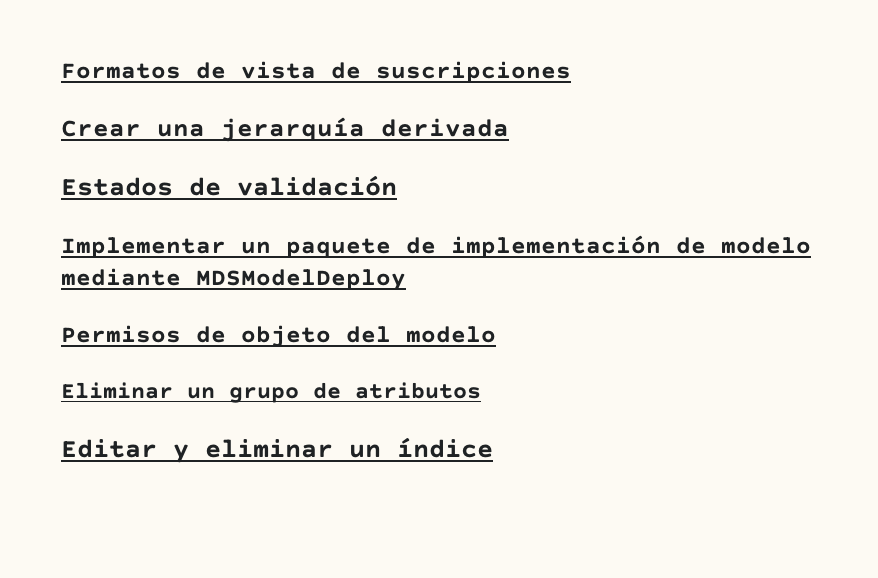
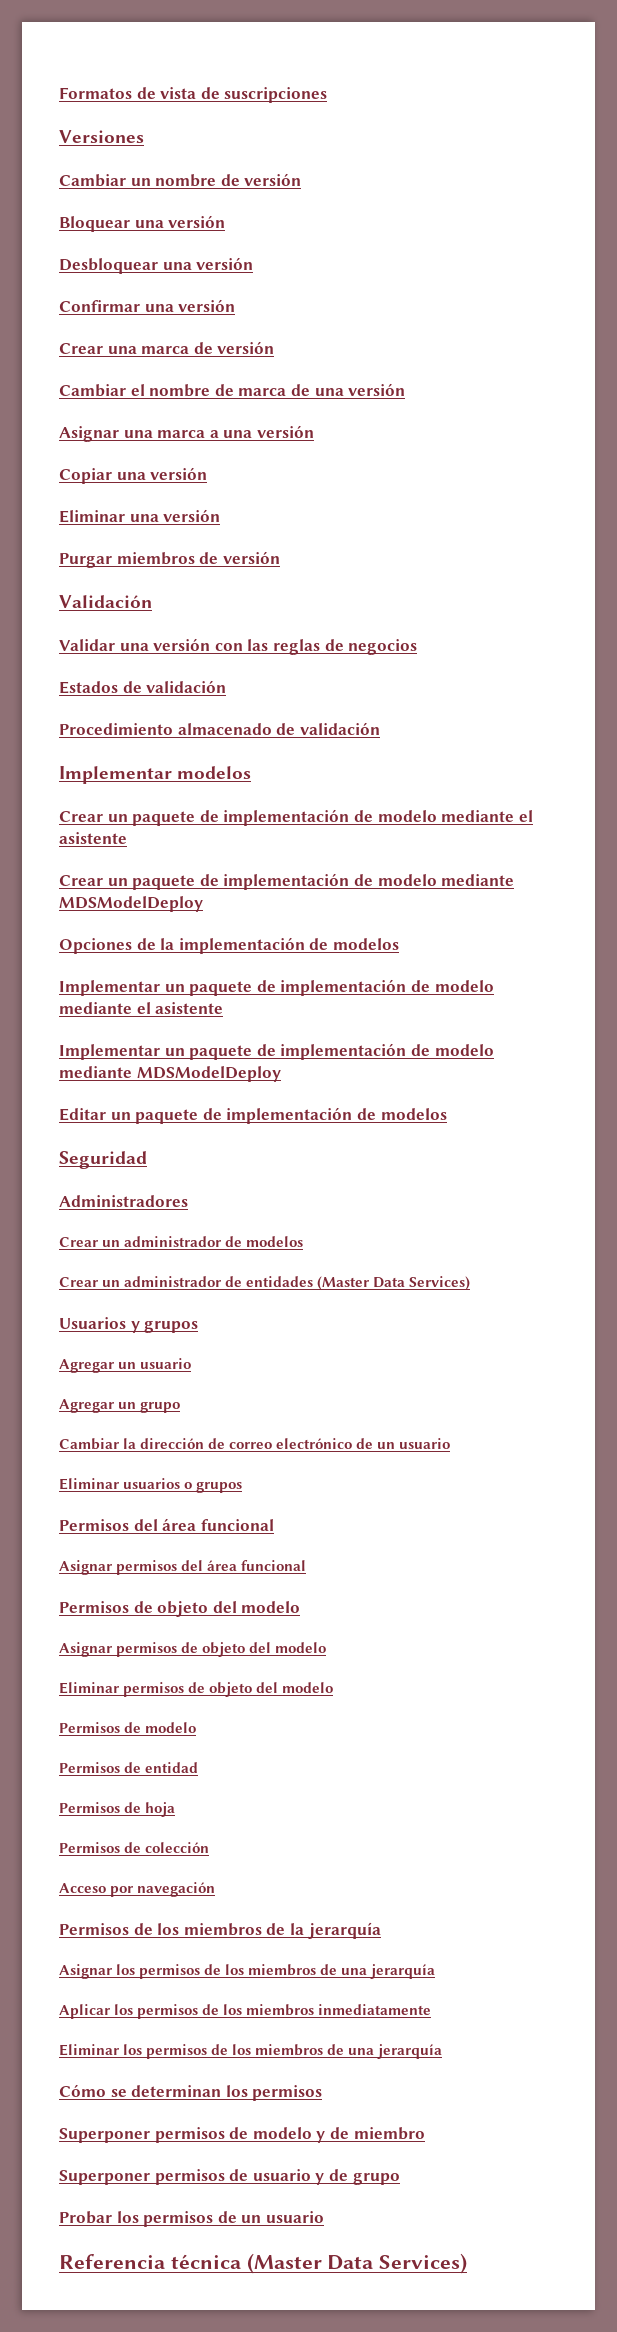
[61,117,509,142] [61,175,397,196] Crear una jerarquía derivada // Estados de validación -> [59,130,144,143] [59,173,302,187] [59,215,226,232] [59,257,254,274] [59,299,236,312] [59,341,275,354] [59,383,406,397] [59,425,314,442] [59,467,208,484] [59,509,221,523] [59,551,280,568] [59,595,152,608] [59,638,418,655] [59,680,227,694] [59,722,380,735] [59,766,252,784] [59,809,533,826] [59,832,127,844] [59,873,515,890] [59,896,203,912] [59,937,399,954] [59,979,494,996] [59,1002,224,1014] Versiones // Cambiar un nombre de versión // Bloquear una versión // Desbloquear una versión // Confirmar una versión // Crear una marca de versión // Cambiar el nombre de marca de una versión // Asignar una marca a una versión // Copiar una versión // Eliminar una versión // Purgar miembros de versión // Validación // Validar una versión con las reglas de negocios // Estados de validación // Procedimiento almacenado de validación // Implementar modelos // Crear un paquete de implementación de modelo mediante el asistente // Crear un paquete de implementación de modelo mediante MDSModelDeploy // Opciones de la implementación de modelos // Implementar un paquete de implementación de modelo mediante el asistente
(406, 279) none -> [59,1107,447,1124] [59,1151,147,1169] [59,1195,188,1207] [59,1236,304,1247] [59,1276,471,1291] [59,1317,199,1333] [59,1358,192,1373] [59,1399,181,1413] [59,1438,451,1450] [59,1478,243,1493] [59,1518,274,1531] [59,1560,307,1575] // Editar un paquete de implementación de modelos // Seguridad // Administradores // Crear un administrador de modelos // Crear un administrador de entidades (Master Data Services) // Usuarios y grupos // Agregar un usuario // Agregar un grupo // Cambiar la dirección de correo electrónico de un usuario // Eliminar usuarios o grupos // Permisos del área funcional // Asignar permisos del área funcional
[61,382,481,403] [61,437,493,463] Eliminar un grupo de atributos // Editar y eliminar un índice -> [59,1642,327,1657] [59,1682,334,1697] [59,1722,197,1733] [59,1762,199,1773] [59,1802,176,1817] [59,1842,210,1853] [59,1882,216,1897] [59,1922,381,1939] [59,1964,436,1979] [59,2004,432,2019] [59,2044,443,2059] [59,2084,323,2101] [59,2127,425,2143] [59,2169,400,2185] [59,2211,324,2227] [59,2253,468,2274] Asignar permisos de objeto del modelo // Eliminar permisos de objeto del modelo // Permisos de modelo // Permisos de entidad // Permisos de hoja // Permisos de colección // Acceso por navegación // Permisos de los miembros de la jerarquía // Asignar los permisos de los miembros de una jerarquía // Aplicar los permisos de los miembros inmediatamente // Eliminar los permisos de los miembros de una jerarquía // Cómo se determinan los permisos // Superponer permisos de modelo y de miembro // Superponer permisos de usuario y de grupo // Probar los permisos de un usuario // Referencia técnica (Master Data Services)

